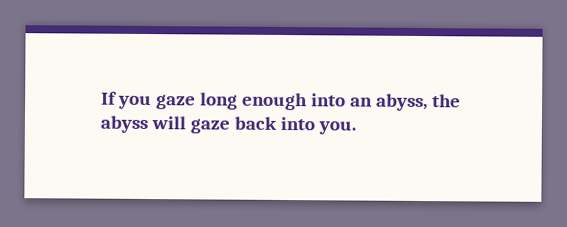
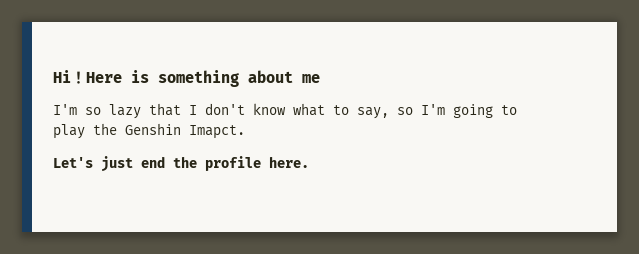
[101,91,461,112] [100,115,356,135] If you gaze long enough into an abyss, the abyss will gaze back into you. -> [53,70,320,87] [53,103,517,119] [53,123,245,139] [53,156,309,172] Hi！Here is something about me // I'm so lazy that I don't know what to say, so I'm going to play the Genshin Imapct. // Let's just end the profile here.

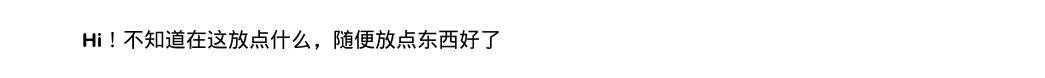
[86,70,320,87] [53,103,517,119] [53,123,245,139] [53,156,309,172] Here is something about me // I'm so lazy that I don't know what to say, so I'm going to play the Genshin Imapct. // Let's just end the profile here. -> [123,29,501,50] 不知道在这放点什么，随便放点东西好了

